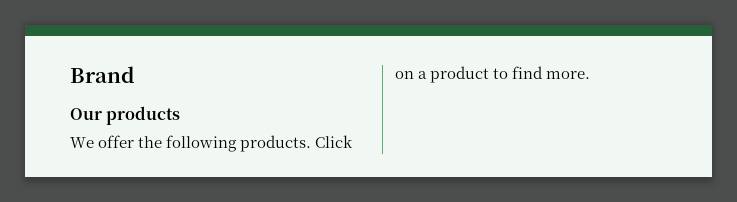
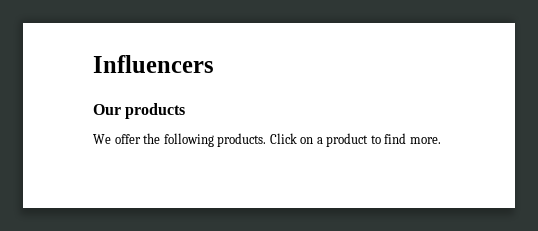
[70,66,134,83] Brand -> [93,55,214,73] Influencers

